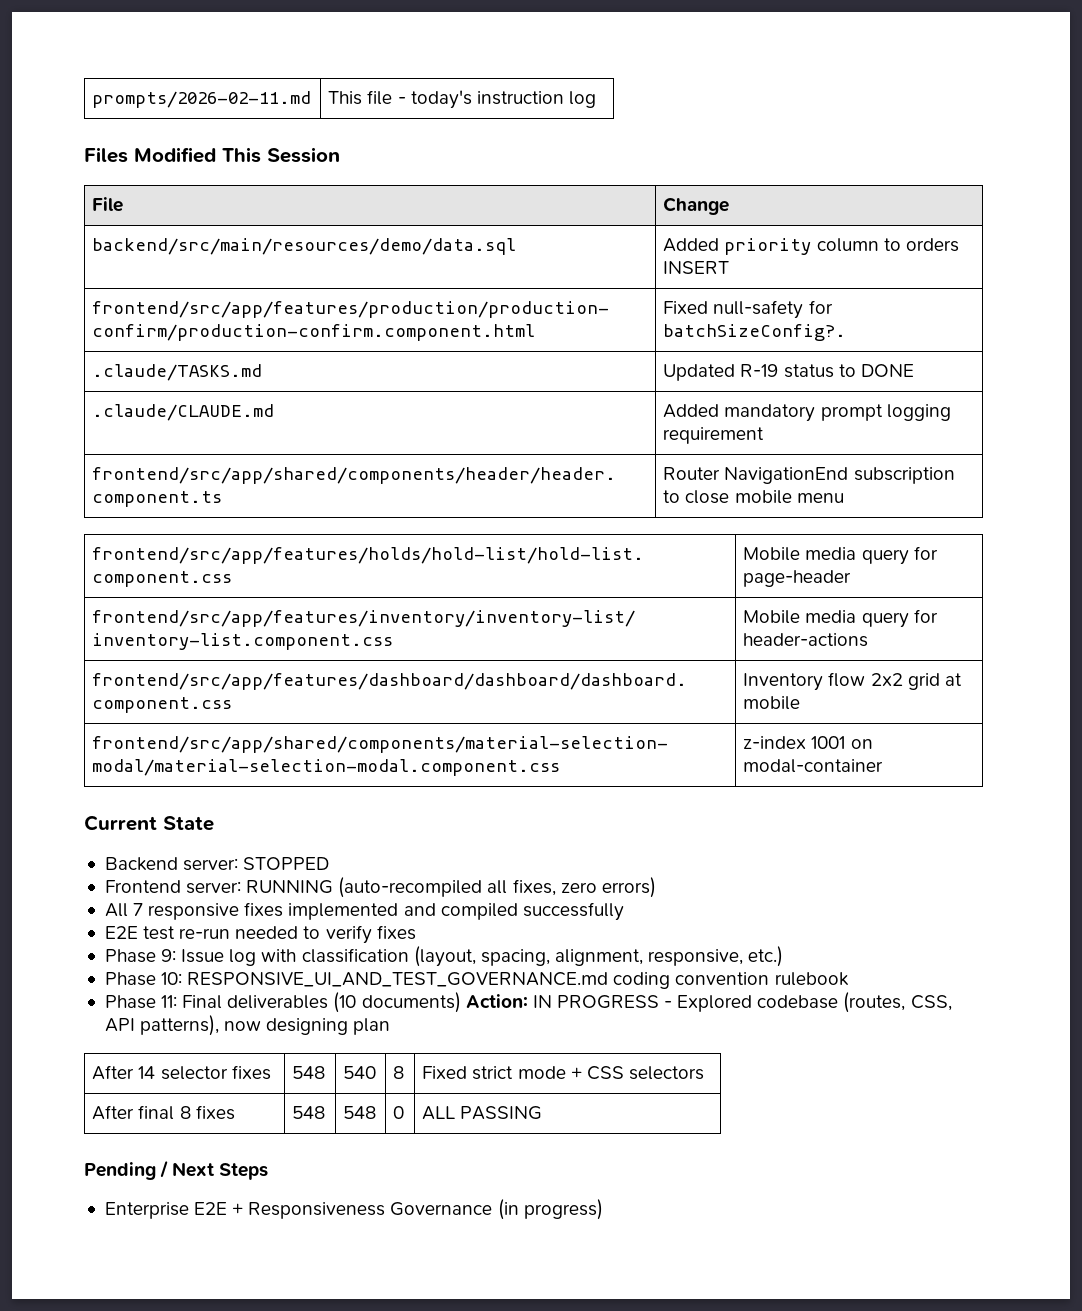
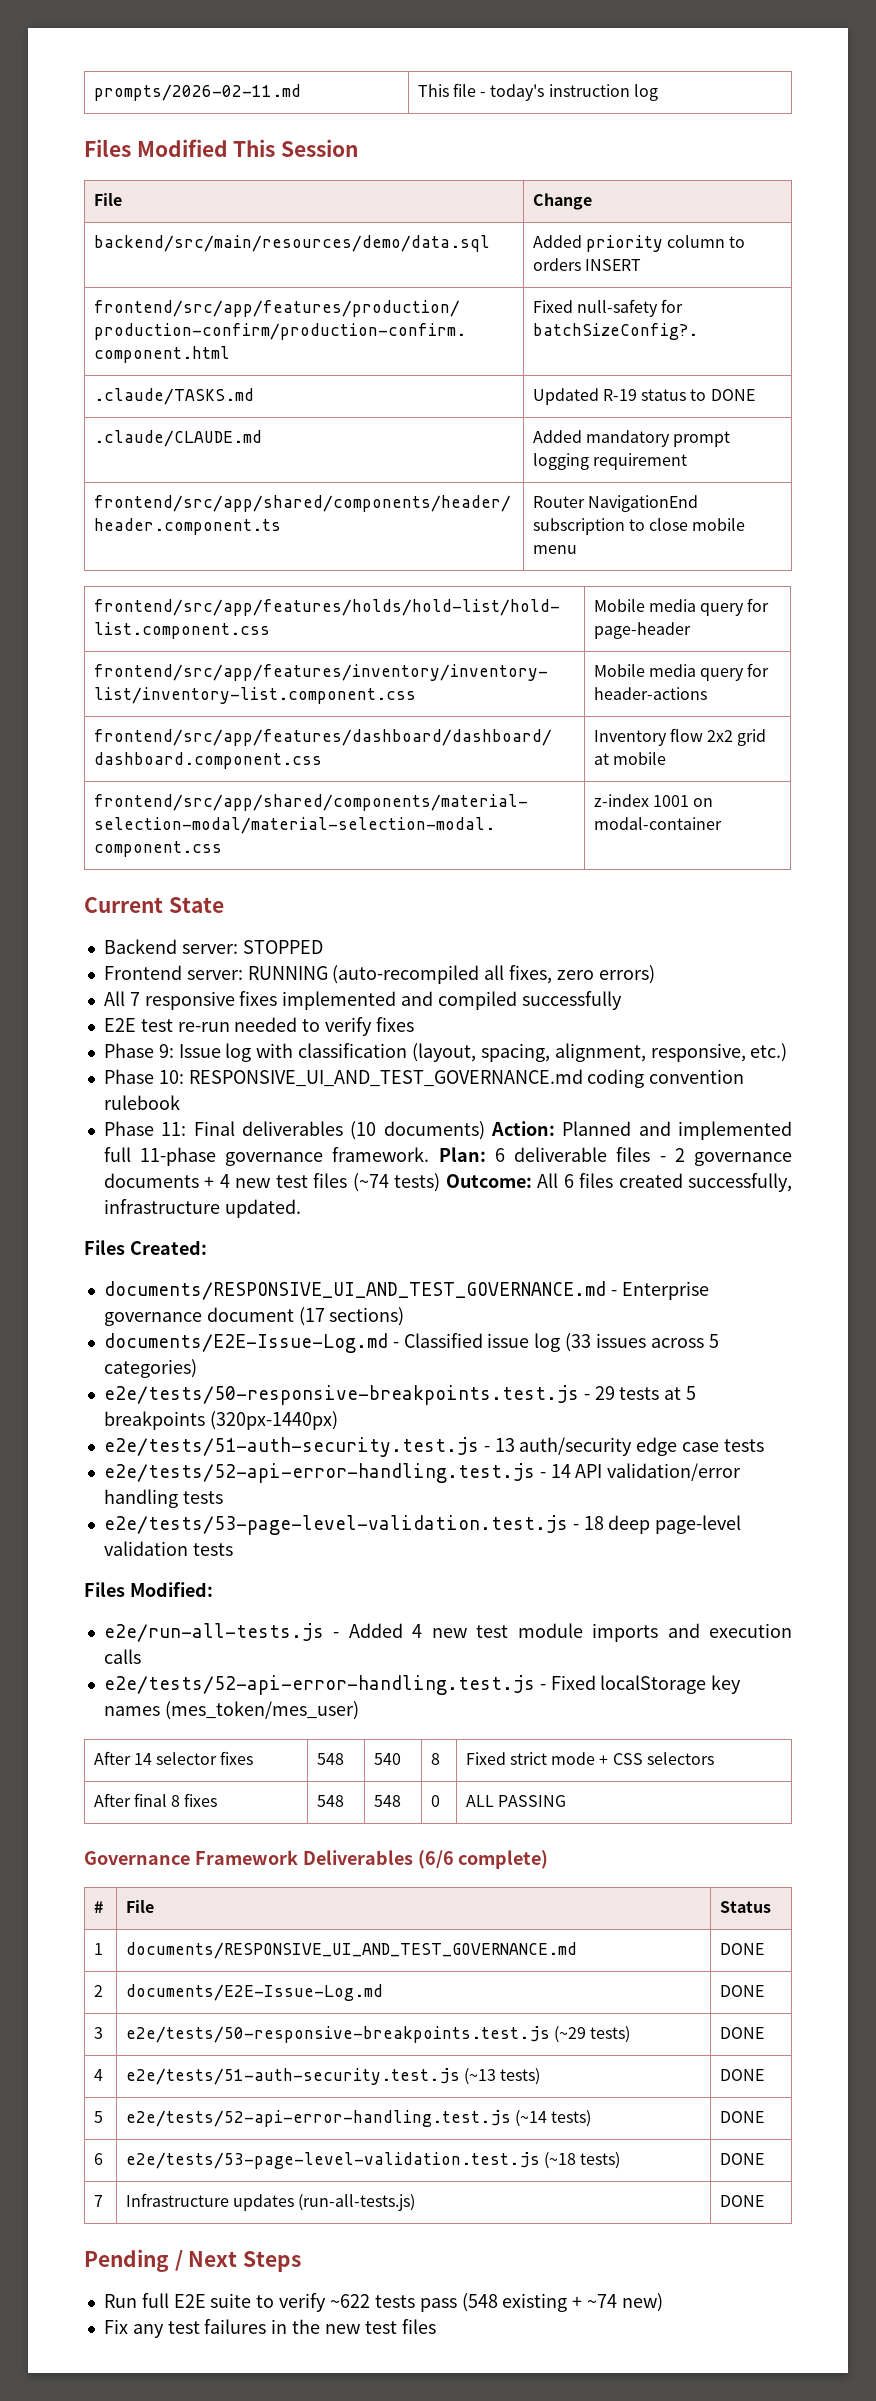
[532,992,952,1013] [104,1015,391,1036] IN PROGRESS - Explored codebase (routes, CSS, API patterns), now designing plan -> [562,1121,793,1140] [103,1147,793,1166] [103,1173,792,1192] [103,1199,301,1218] [84,1240,207,1255] [103,1281,709,1300] [103,1307,405,1326] [103,1333,719,1353] [103,1359,197,1378] [103,1385,697,1405] [103,1411,338,1430] [103,1437,764,1457] [103,1463,742,1483] [103,1489,223,1508] [103,1515,742,1535] [103,1541,233,1556] [84,1582,213,1597] [103,1623,793,1642] [103,1649,141,1664] [103,1675,742,1695] [103,1701,359,1720] Planned and implemented full 11-phase governance framework. Plan: 6 deliverable files - 2 governance documents + 4 new test files (~74 tests) Outcome: All 6 files created successfully, infrastructure updated. // Files Created: // documents/RESPONSIVE_UI_AND_TEST_GOVERNANCE.md - Enterprise governance document (17 sections) // documents/E2E-Issue-Log.md - Classified issue log (33 issues across 5 categories) // e2e/tests/50-responsive-breakpoints.test.js - 29 tests at 5 breakpoints (320px-1440px) // e2e/tests/51-auth-security.test.js - 13 auth/security edge case tests // e2e/tests/52-api-error-handling.test.js - 14 API validation/error handling tests // e2e/tests/53-page-level-validation.test.js - 18 deep page-level validation tests // Files Modified: // e2e/run-all-tests.js - Added 4 new test module imports and execution calls // e2e/tests/52-api-error-handling.test.js - Fixed localStorage key names (mes_token/mes_user)
[84,1160,269,1180] [104,1199,603,1220] Pending / Next Steps // Enterprise E2E + Responsiveness Governance (in progress) -> [84,1850,549,1869] [93,1901,103,1913] [125,1900,154,1913] [719,1901,771,1913] [93,1943,103,1955] [125,1942,577,1959] [719,1943,764,1955] [93,1985,103,1997] [125,1984,383,2001] [719,1985,764,1997] [93,2027,103,2039] [125,2026,631,2043] [719,2027,764,2039] [93,2069,103,2081] [125,2068,541,2085] [719,2069,764,2081] [93,2111,103,2123] [125,2110,592,2127] [719,2111,764,2123] [93,2153,103,2165] [125,2152,621,2169] [719,2153,764,2165] [93,2195,103,2207] [125,2193,416,2211] [719,2195,764,2207] [84,2249,302,2272] [103,2293,663,2312] [103,2319,436,2338] Governance Framework Deliverables (6/6 complete) // # | File | Status // 1 | documents/RESPONSIVE_UI_AND_TEST_GOVERNANCE.md | DONE // 2 | documents/E2E-Issue-Log.md | DONE // 3 | e2e/tests/50-responsive-breakpoints.test.js (~29 tests) | DONE // 4 | e2e/tests/51-auth-security.test.js (~13 tests) | DONE // 5 | e2e/tests/52-api-error-handling.test.js (~14 tests) | DONE // 6 | e2e/tests/53-page-level-validation.test.js (~18 tests) | DONE // 7 | Infrastructure updates (run-all-tests.js) | DONE // Pending / Next Steps // Run full E2E suite to verify ~622 tests pass (548 existing + ~74 new) // Fix any test failures in the new test files

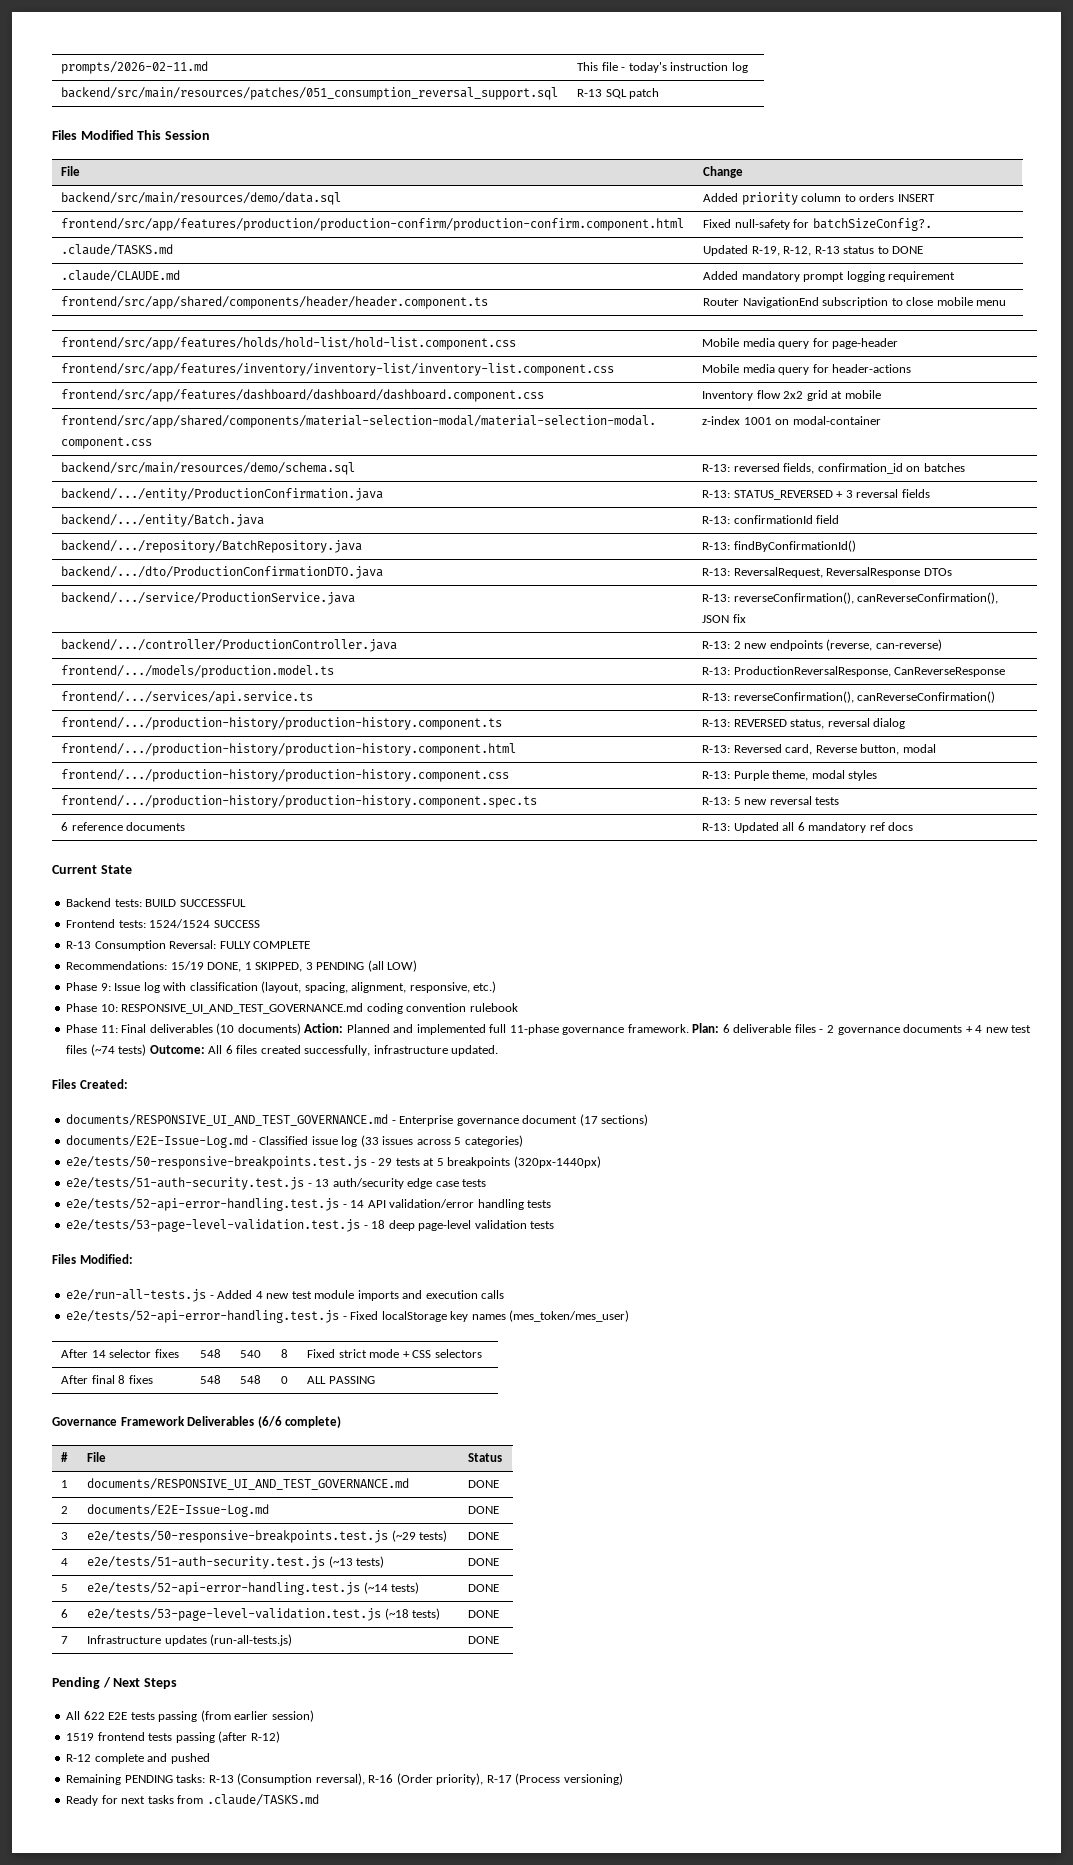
(659, 92) none -> [61,87,559,100] [577,88,660,99] // backend/src/main/resources/patches/051_consumption_reversal_support.sql | R-13 SQL patch
[602,389,637,401] R-19 -> [751,246,840,256] R-19, R-12, R-13
[84,897,224,913] [103,939,323,954] [103,965,655,984] [103,991,622,1010] [103,1017,414,1036] // Current State // Backend server: STOPPED // Frontend server: RUNNING (auto-recompiled all fixes, zero errors) // All 7 responsive fixes implemented and compiled successfully // E2E test re-run needed to verify fixes -> [61,462,356,475] [702,463,965,474] [61,488,384,501] [702,489,930,500] [61,514,265,527] [702,515,840,524] [61,540,363,553] [702,540,856,552] [61,566,384,579] [702,567,952,578] [61,592,356,605] [702,592,999,604] [702,614,746,623] [61,639,398,652] [702,639,942,651] [61,665,335,678] [702,666,1006,677] [61,691,314,704] [702,691,996,703] [61,717,503,730] [702,718,906,729] [61,743,517,756] [702,744,936,755] [61,769,510,782] [702,770,878,781] [61,795,538,808] [702,796,840,805] [61,822,186,831] [702,822,914,833] [52,865,132,874] [66,898,246,907] [66,919,260,928] [66,940,311,951] [66,960,418,972] // backend/src/main/resources/demo/schema.sql | R-13: reversed fields, confirmation_id on batches // backend/.../entity/ProductionConfirmation.java | R-13: STATUS_REVERSED + 3 reversal fields // backend/.../entity/Batch.java | R-13: confirmationId field // backend/.../repository/BatchRepository.java | R-13: findByConfirmationId() // backend/.../dto/ProductionConfirmationDTO.java | R-13: ReversalRequest, ReversalResponse DTOs // backend/.../service/ProductionService.java | R-13: reverseConfirmation(), canReverseConfirmation(), JSON fix // backend/.../controller/ProductionController.java | R-13: 2 new endpoints (reverse, can-reverse) // frontend/.../models/production.model.ts | R-13: ProductionReversalResponse, CanReverseResponse // frontend/.../services/api.service.ts | R-13: reverseConfirmation(), canReverseConfirmation() // frontend/.../production-history/production-history.component.ts | R-13: REVERSED status, reversal dialog // frontend/.../production-history/production-history.component.html | R-13: Reversed card, Reverse button, modal // frontend/.../production-history/production-history.component.css | R-13: Purple theme, modal styles // frontend/.../production-history/production-history.component.spec.ts | R-13: 5 new reversal tests // 6 reference documents | R-13: Updated all 6 mandatory ref docs // Current State // Backend tests: BUILD SUCCESSFUL // Frontend tests: 1524/1524 SUCCESS // R-13 Consumption Reversal: FULLY COMPLETE // Recommendations: 15/19 DONE, 1 SKIPPED, 3 PENDING (all LOW)
[103,2293,663,2312] [103,2319,436,2338] Run full E2E suite to verify ~622 tests pass (548 existing + ~74 new) // Fix any test failures in the new test files -> [66,1710,314,1722] [66,1731,280,1743] [66,1753,210,1764] [66,1773,623,1785] [66,1794,319,1806] All 622 E2E tests passing (from earlier session) // 1519 frontend tests passing (after R-12) // R-12 complete and pushed // Remaining PENDING tasks: R-13 (Consumption reversal), R-16 (Order priority), R-17 (Process versioning) // Ready for next tasks from .claude/TASKS.md

